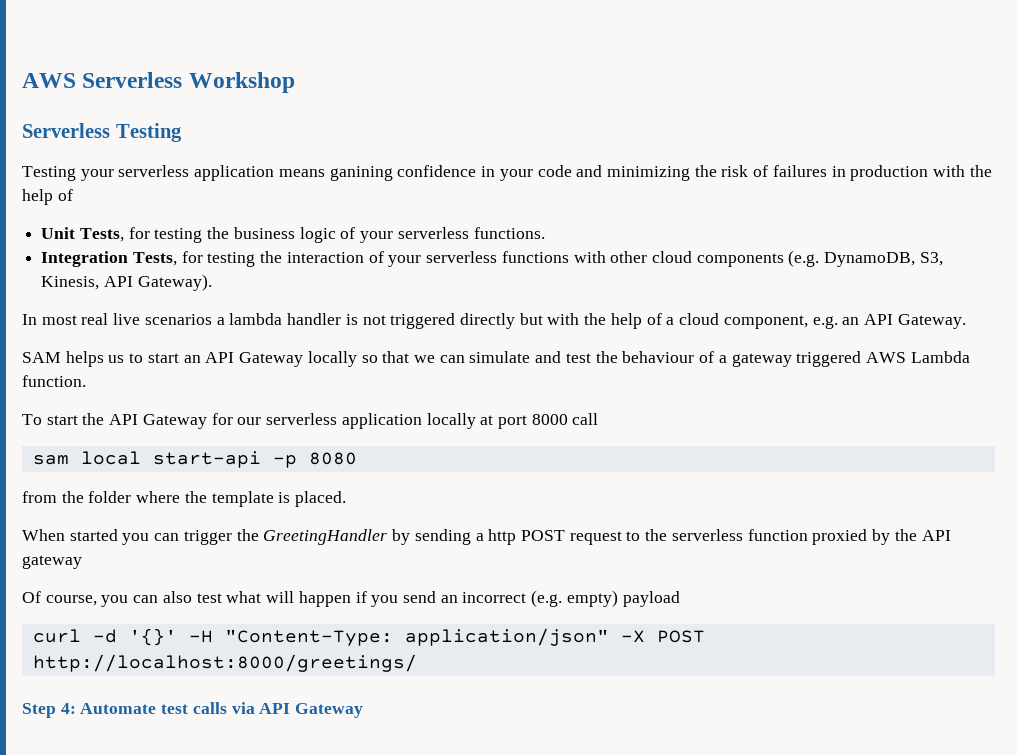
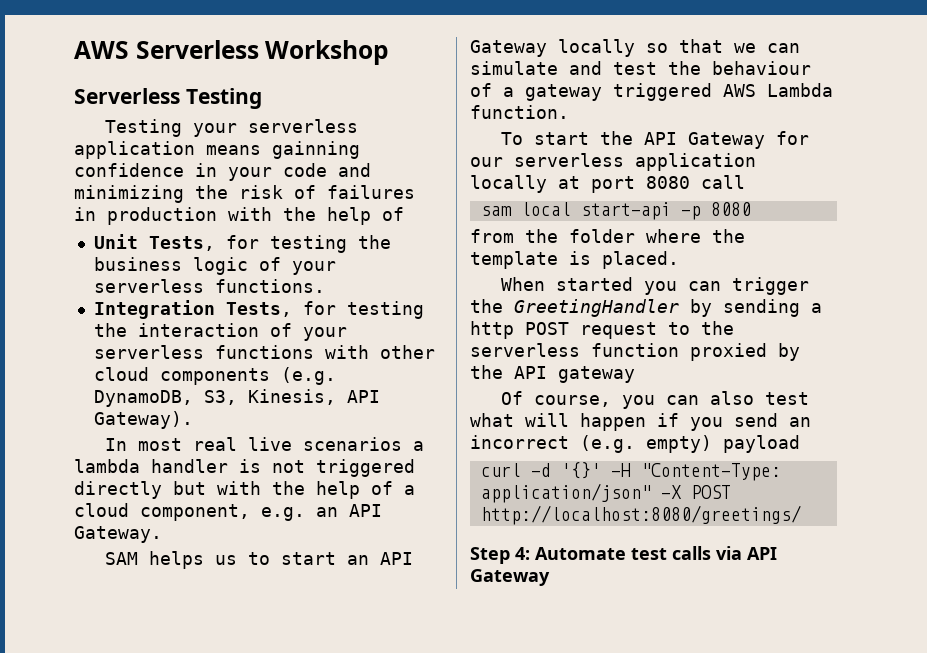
[329,166,393,181] ganining -> [272,141,360,159] gainning
[531,414,568,425] 8000 -> [646,176,690,189] 8080
[32,654,417,672] http://localhost:8000/greetings/ -> [480,505,801,525] http://localhost:8080/greetings/

